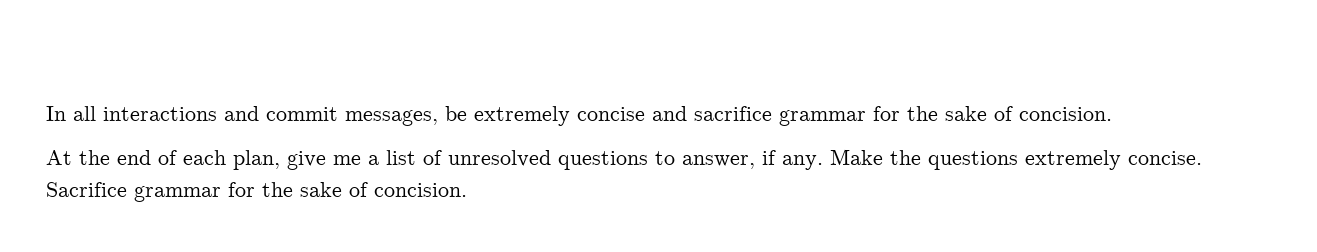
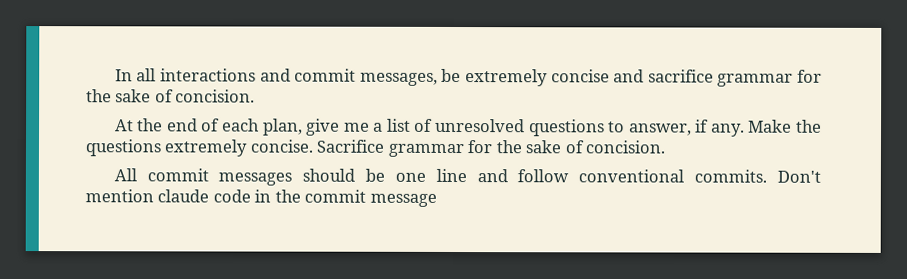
(467, 190) none -> [113,168,821,186] [85,189,437,207] // All commit messages should be one line and follow conventional commits. Don't mention claude code in the commit message

